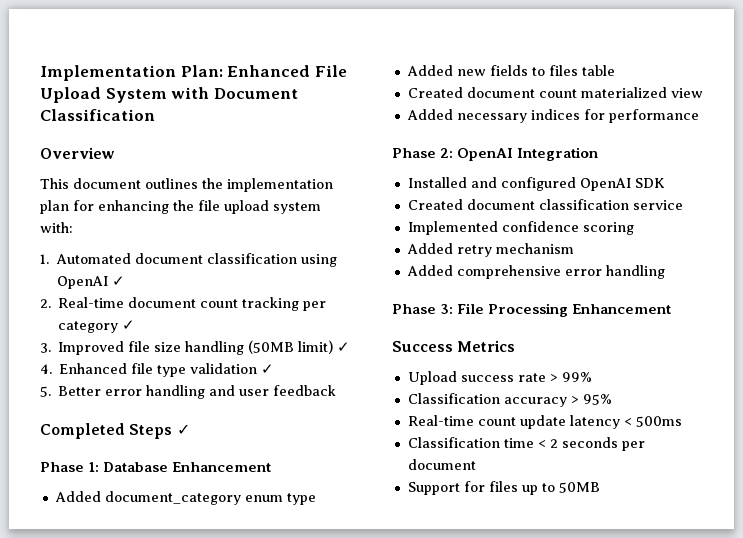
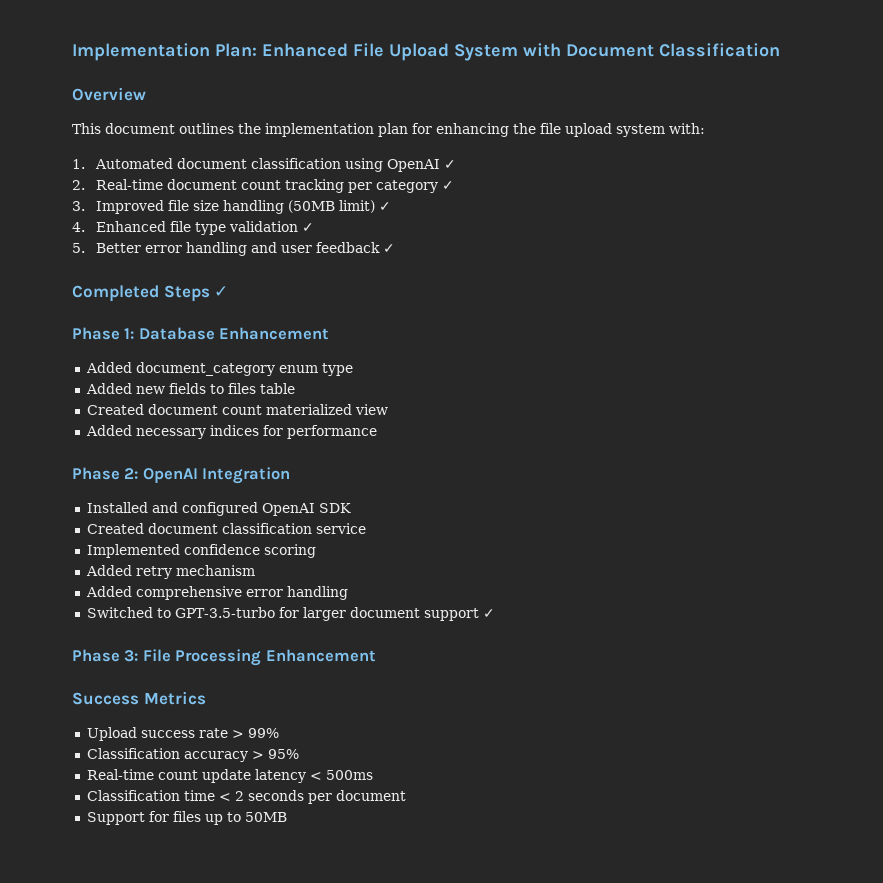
(337, 390) none -> [383,244,396,253] ✓
(665, 272) none -> [86,607,495,621] // Switched to GPT-3.5-turbo for larger document support ✓

